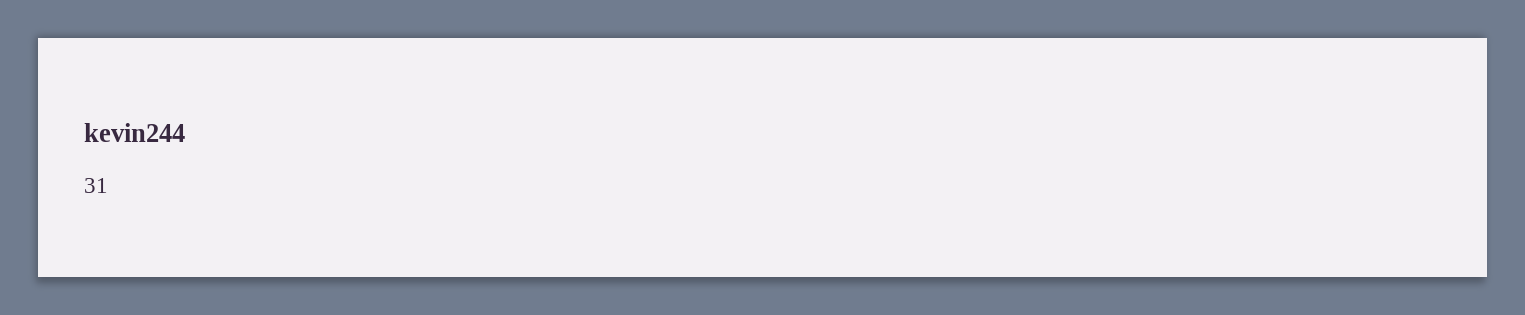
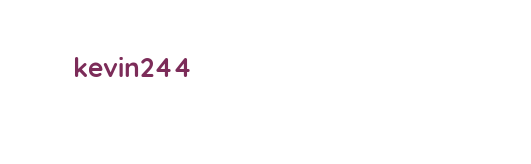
[84,178,108,193] // 31 -> (192, 66) none

